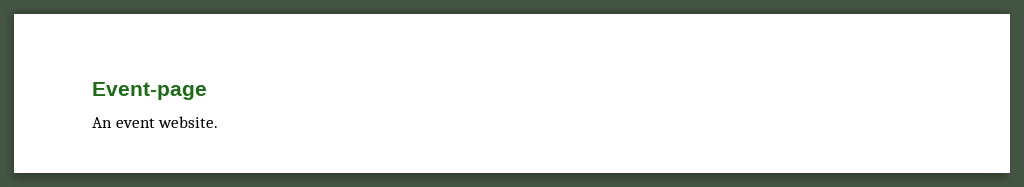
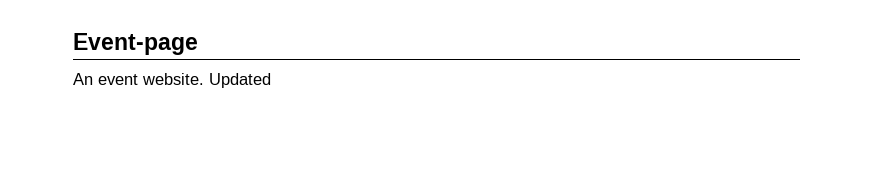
(219, 122) none -> [209,73,271,88] Updated

